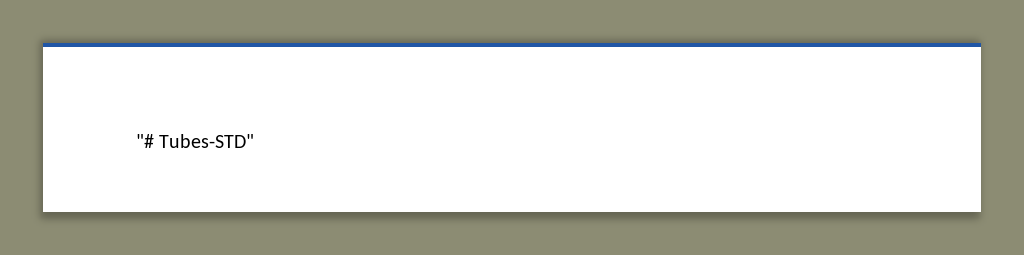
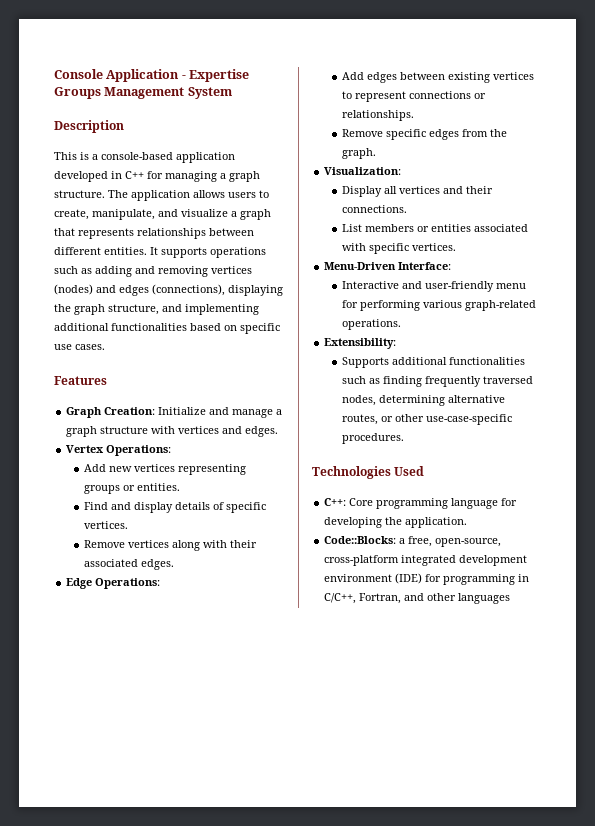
[136,134,255,148] "# Tubes-STD" -> [54,69,250,82] [54,87,232,99] [54,120,124,133] [54,152,235,163] [54,171,260,182] [54,190,269,201] [54,209,271,220] [54,228,254,239] [54,247,266,258] [54,266,252,277] [54,284,283,296] [54,304,259,315] [54,323,280,334] [54,344,105,350] [54,376,107,385] [66,407,283,418] [66,426,279,437] [66,445,172,456] [84,464,247,475] [84,483,181,494] [84,502,267,513] [84,521,129,529] [84,540,258,551] [84,559,175,570] [66,578,161,589] [342,72,535,83] [342,91,487,102] [342,110,415,121] [342,129,508,140] [342,148,377,159] [324,167,402,175] [342,186,494,197] [342,205,408,213] [342,224,529,232] [342,243,457,254] [324,262,452,270] [342,281,527,292] [342,300,537,311] [342,319,402,330] [324,338,397,349] [342,357,526,368] [342,376,534,387] [342,395,506,406] [342,414,513,425] [342,433,405,444] [312,466,425,479] [324,498,518,509] [324,517,468,528] [324,536,502,547] [324,555,528,566] [324,573,530,585] [324,593,511,604] Console Application - Expertise Groups Management System // Description // This is a console-based application developed in C++ for managing a graph structure. The application allows users to create, manipulate, and visualize a graph that represents relationships between different entities. It supports operations such as adding and removing vertices (nodes) and edges (connections), displaying the graph structure, and implementing additional functionalities based on specific use cases. // Features // Graph Creation: Initialize and manage a graph structure with vertices and edges. // Vertex Operations: // Add new vertices representing groups or entities. // Find and display details of specific vertices. // Remove vertices along with their associated edges. // Edge Operations: // Add edges between existing vertices to represent connections or relationships. // Remove specific edges from the graph. // Visualization: // Display all vertices and their connections. // List members or entities associated with specific vertices. // Menu-Driven Interface: // Interactive and user-friendly menu for performing various graph-related operations. // Extensibility: // Supports additional functionalities such as finding frequently traversed nodes, determining alternative routes, or other use-case-specific procedures. // Technologies Used // C++: Core programming language for developing the application. // Code::Blocks: a free, open-source, cross-platform integrated development environment (IDE) for programming in C/C++, Fortran, and other languages

